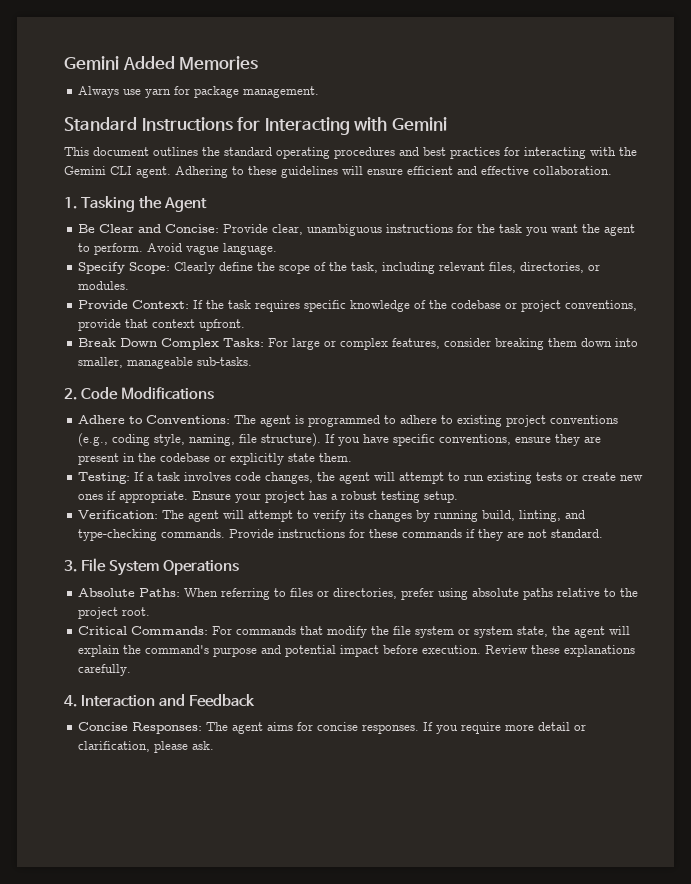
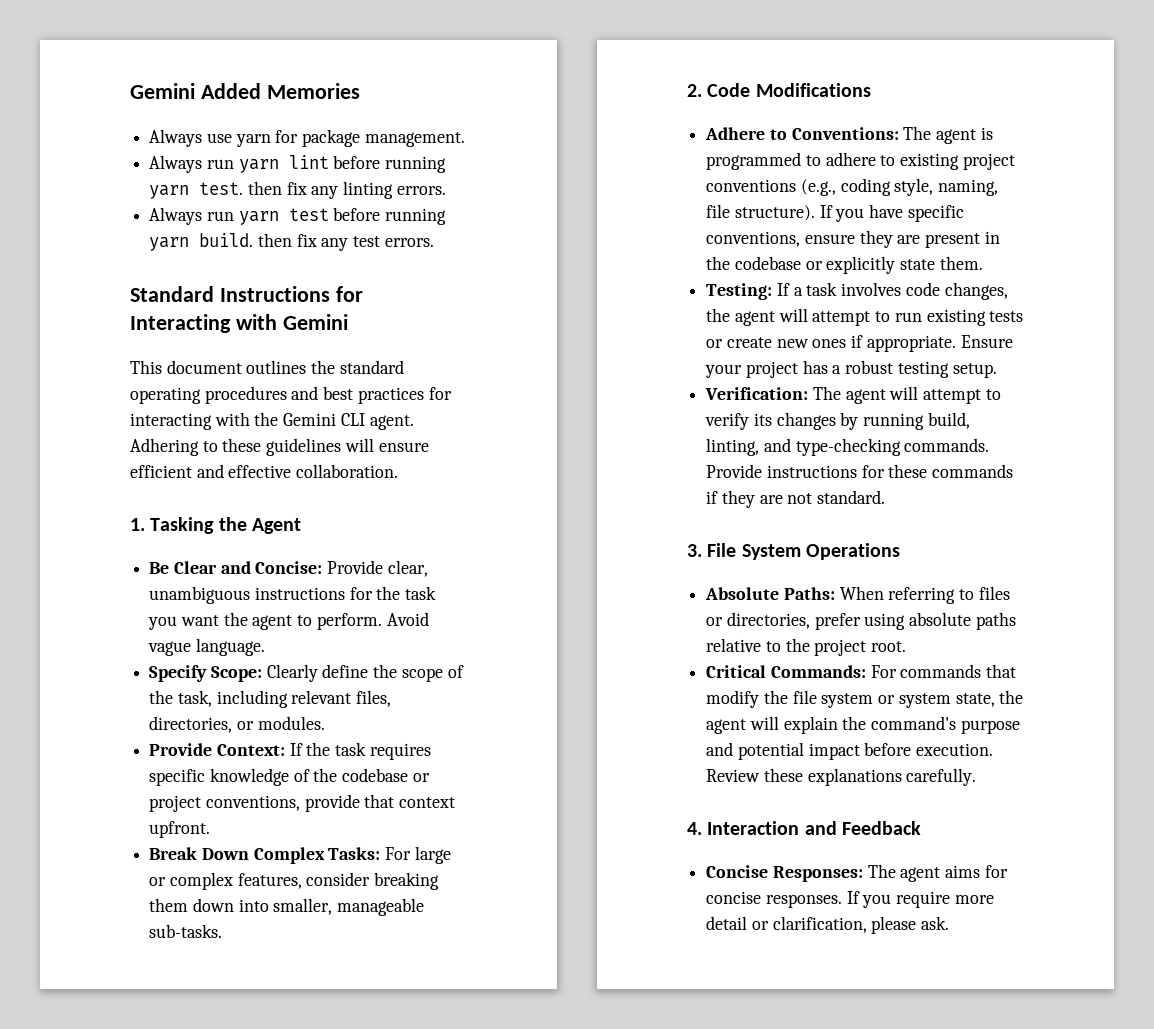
(320, 92) none -> [149,155,447,173] [149,181,446,199] [149,207,447,225] [149,233,434,251] // Always run yarn lint before running yarn test. then fix any linting errors. // Always run yarn test before running yarn build. then fix any test errors.

